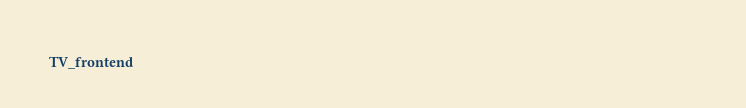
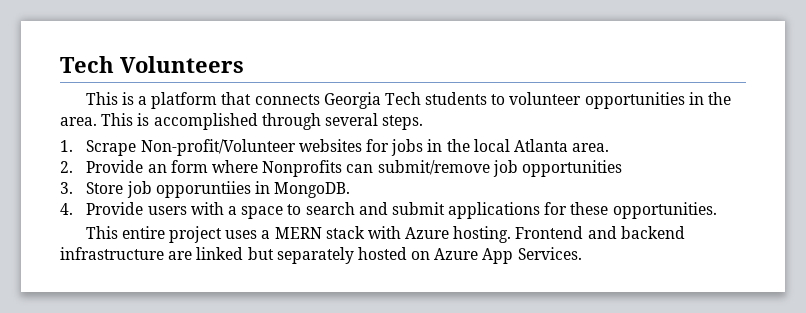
[49,56,133,69] TV_frontend -> [60,56,244,73] [85,92,732,109] [60,113,424,130] [60,139,610,156] [60,160,622,177] [60,181,351,198] [60,202,717,219] [85,226,685,243] [60,247,582,264] Tech Volunteers // This is a platform that connects Georgia Tech students to volunteer opportunities in the area. This is accomplished through several steps. // 1. Scrape Non-profit/Volunteer websites for jobs in the local Atlanta area. // 2. Provide an form where Nonprofits can submit/remove job opportunities // 3. Store job opporuntiies in MongoDB. // 4. Provide users with a space to search and submit applications for these opportunities. // This entire project uses a MERN stack with Azure hosting. Frontend and backend infrastructure are linked but separately hosted on Azure App Services.

